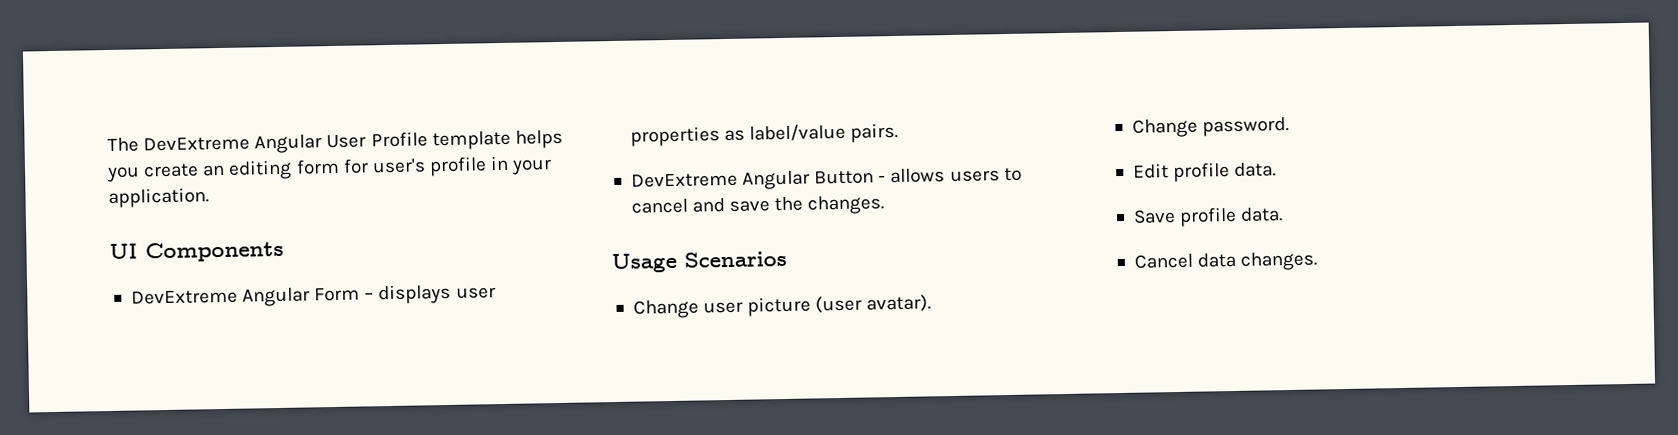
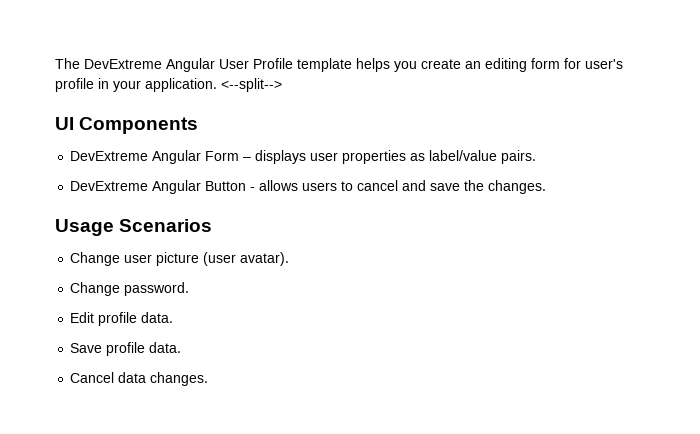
(209, 197) none -> [221,78,282,92] <--split-->

